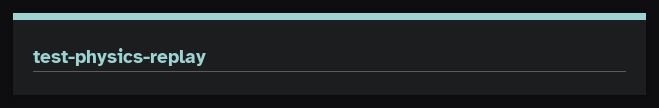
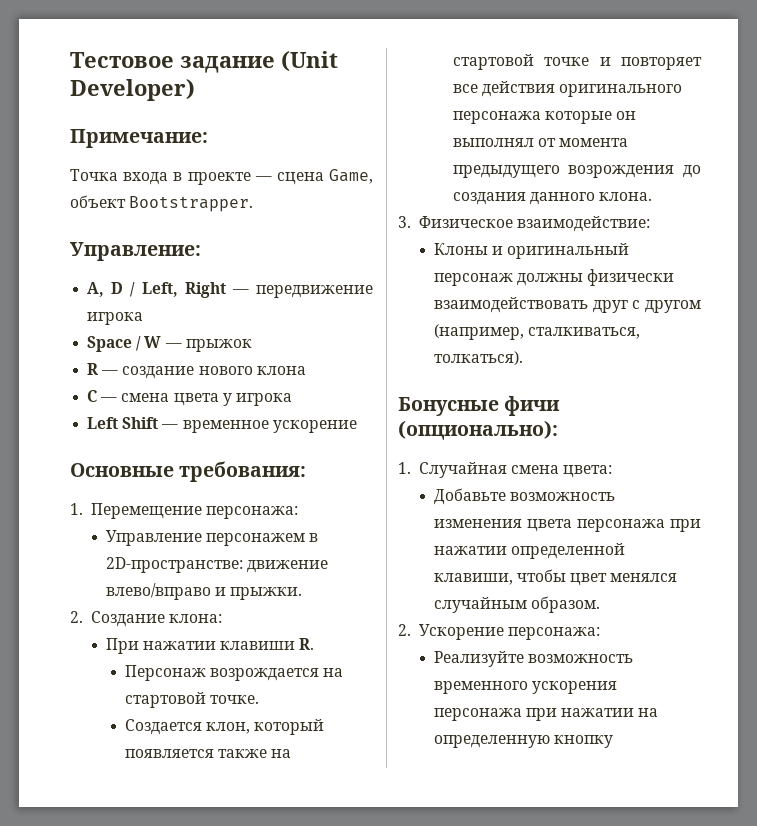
[33,48,206,66] test-physics-replay -> [70,51,338,73] [70,79,195,101] [70,129,208,148] [70,169,373,185] [70,195,254,212] [70,242,201,261] [87,282,373,298] [87,312,144,325] [87,336,252,352] [87,363,306,379] [87,390,292,406] [87,417,357,433] [70,461,307,482] [70,503,298,519] [105,530,319,546] [105,557,328,573] [105,583,303,600] [70,611,222,627] [105,638,315,654] [124,665,343,681] [124,692,259,708] [124,719,324,735] [124,749,291,758] [452,54,702,70] [452,81,682,97] [452,111,636,124] [452,138,628,147] [452,165,701,178] [452,192,652,205] [398,216,650,232] [433,243,630,259] [433,269,675,286] [433,297,701,313] [433,324,640,340] [433,351,523,365] [398,395,561,416] [398,420,558,440] [398,462,613,478] [433,488,615,505] [433,519,701,532] [433,543,625,559] [433,569,678,586] [433,596,600,613] [398,624,600,640] [433,651,633,667] [433,681,617,694] [433,708,659,721] [433,735,613,748] Тестовое задание (Unit Developer) // Примечание: // Точка входа в проекте — сцена Game, объект Bootstrapper. // Управление: // A, D / Left, Right — передвижение игрока // Space / W — прыжок // R — создание нового клона // C — смена цвета у игрока // Left Shift — временное ускорение // Основные требования: // 1. Перемещение персонажа: // Управление персонажем в 2D-пространстве: движение влево/вправо и прыжки. // 2. Создание клона: // При нажатии клавиши R. // Персонаж возрождается на стартовой точке. // Создается клон, который появляется также на стартовой точке и повторяет все действия оригинального персонажа которые он выполнял от момента предыдущего возрождения до создания данного клона. // 3. Физическое взаимодействие: // Клоны и оригинальный персонаж должны физически взаимодействовать друг с другом (например, сталкиваться, толкаться). // Бонусные фичи (опционально): // 1. Случайная смена цвета: // Добавьте возможность изменения цвета персонажа при нажатии определенной клавиши, чтобы цвет менялся случайным образом. // 2. Ускорение персонажа: // Реализуйте возможность временного ускорения персонажа при нажатии на определенную кнопку

